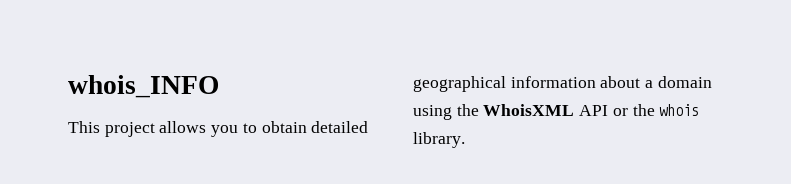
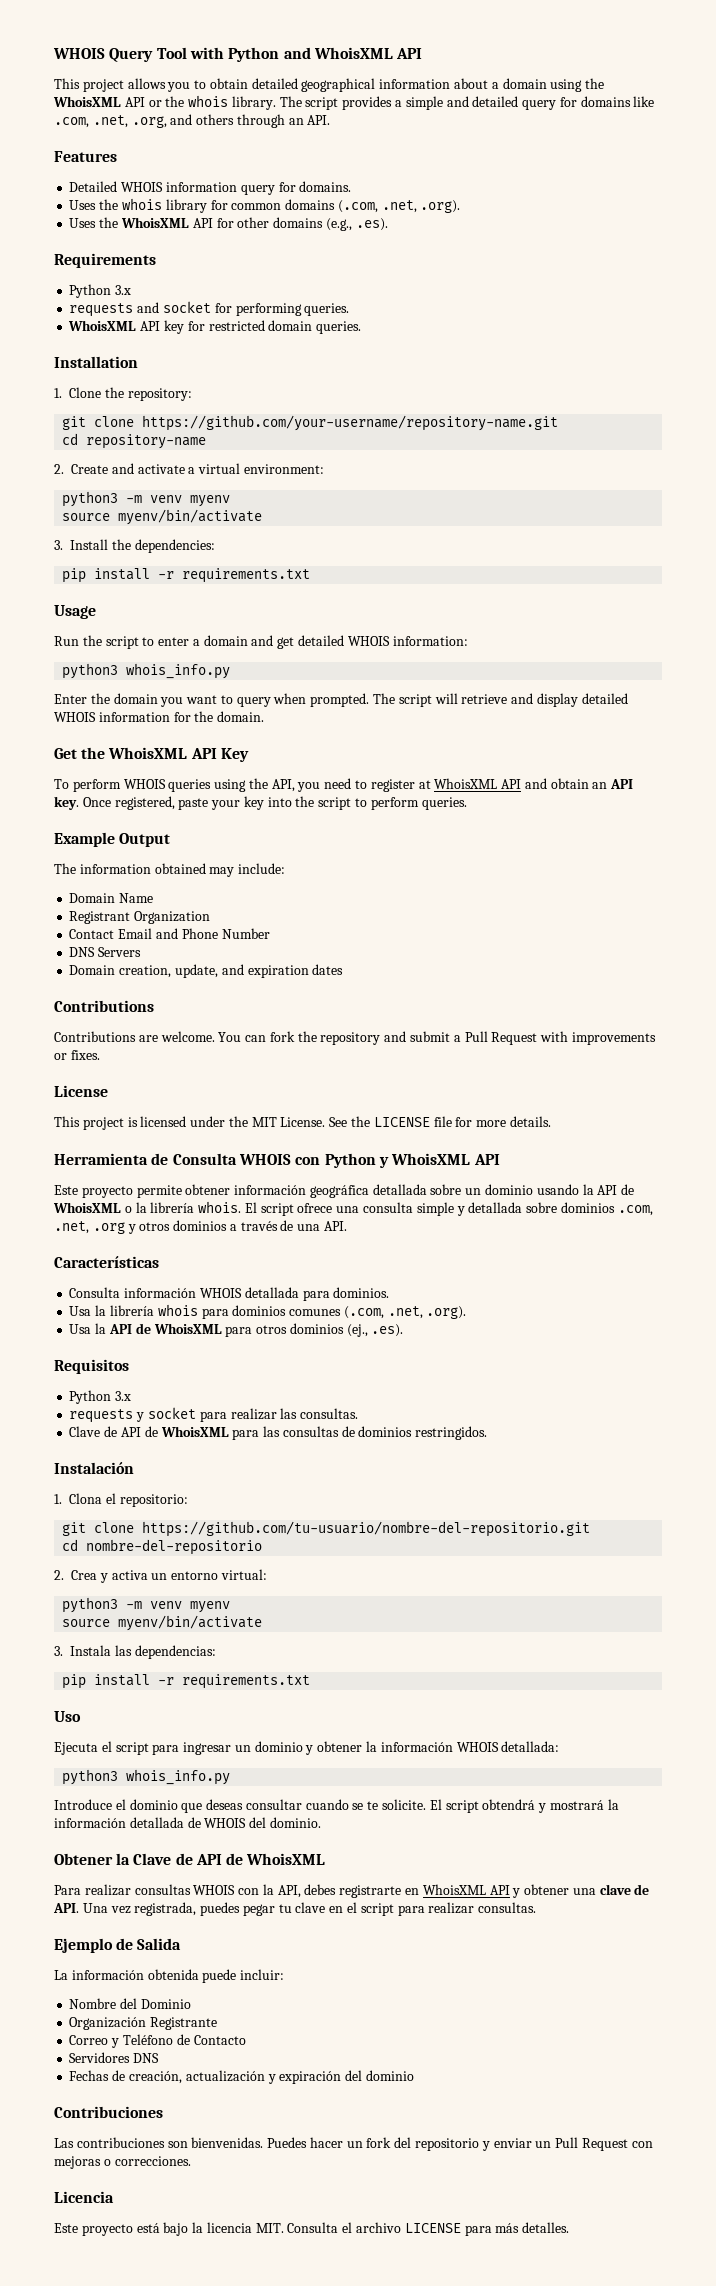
[68,75,219,98] whois_INFO -> [53,47,423,62] WHOIS Query Tool with Python and WhoisXML API
(465, 140) none -> [279,96,655,110] [54,114,331,128] [54,151,117,162] [69,181,352,195] [69,198,461,213] [69,217,388,231] [54,253,156,268] [69,284,132,298] [69,301,350,317] [68,320,362,334] [54,356,138,368] [54,387,192,401] [62,415,559,431] [62,433,207,449] [54,463,324,474] [62,491,231,507] [62,509,263,525] [54,539,215,553] [62,568,311,583] [54,605,96,619] [54,635,468,649] [62,663,231,679] [54,693,628,707] [54,711,265,722] [54,747,249,762] [54,778,634,792] [54,796,467,810] [54,832,171,847] [54,863,286,877] [69,893,154,903] [69,911,211,924] [69,928,270,939] [69,947,142,957] [69,964,344,978] [54,1000,154,1012] [54,1031,656,1045] [54,1050,100,1060] [54,1085,108,1097] [54,1116,551,1130] [54,1153,500,1168] [54,1184,635,1198] [53,1201,653,1216] [54,1220,348,1234] [54,1256,159,1268] [69,1287,390,1301] [69,1304,467,1319] [69,1323,404,1337] [54,1359,129,1374] [69,1390,132,1404] [69,1407,359,1423] [69,1426,488,1440] [54,1462,134,1474] [54,1493,188,1507] [62,1521,591,1537] [62,1539,263,1555] [54,1569,267,1583] [62,1597,231,1613] [62,1615,263,1631] [54,1645,216,1659] [62,1674,311,1689] [54,1711,81,1722] [54,1741,560,1755] [62,1769,231,1785] [54,1799,619,1813] [54,1817,321,1828] [54,1853,326,1865] [54,1884,650,1898] [53,1902,537,1916] [54,1938,182,1953] [54,1969,285,1983] [69,1998,191,2009] [69,2017,218,2030] [69,2034,246,2048] [69,2052,160,2063] [69,2070,414,2084] [54,2106,163,2118] [54,2137,653,2151] [54,2156,191,2169] [54,2191,114,2203] [54,2222,570,2236] The script provides a simple and detailed query for domains like .com, .net, .org, and others through an API. // Features // Detailed WHOIS information query for domains. // Uses the whois library for common domains (.com, .net, .org). // Uses the WhoisXML API for other domains (e.g., .es). // Requirements // Python 3.x // requests and socket for performing queries. // WhoisXML API key for restricted domain queries. // Installation // 1. Clone the repository: // git clone https://github.com/your-username/repository-name.git // cd repository-name // 2. Create and activate a virtual environment: // python3 -m venv myenv // source myenv/bin/activate // 3. Install the dependencies: // pip install -r requirements.txt // Usage // Run the script to enter a domain and get detailed WHOIS information: // python3 whois_info.py // Enter the domain you want to query when prompted. The script will retrieve and display detailed WHOIS information for the domain. // Get the WhoisXML API Key // To perform WHOIS queries using the API, you need to register at WhoisXML API and obtain an API key. Once registered, paste your key into the script to perform queries. // Example Output // The information obtained may include: // Domain Name // Registrant Organization // Contact Email and Phone Number // DNS Servers // Domain creation, update, and expiration dates // Contributions // Contributions are welcome. You can fork the repository and submit a Pull Request with improvements or fixes. // License // This project is licensed under the MIT License. See the LICENSE file for more details. // Herramienta de Consulta WHOIS con Python y WhoisXML API // Este proyecto permite obtener información geográfica detallada sobre un dominio usando la API de WhoisXML o la librería whois. El script ofrece una consulta simple y detallada sobre dominios .com, .net, .org y otros dominios a través de una API. // Características // Consulta información WHOIS detallada para dominios. // Usa la librería whois para dominios comunes (.com, .net, .org). // Usa la API de WhoisXML para otros dominios (ej., .es). // Requisitos // Python 3.x // requests y socket para realizar las consultas. // Clave de API de WhoisXML para las consultas de dominios restringidos. // Instalación // 1. Clona el repositorio: // git clone https://github.com/tu-usuario/nombre-del-repositorio.git // cd nombre-del-repositorio // 2. Crea y activa un entorno virtual: // python3 -m venv myenv // source myenv/bin/activate // 3. Instala las dependencias: // pip install -r requirements.txt // Uso // Ejecuta el script para ingresar un dominio y obtener la información WHOIS detallada: // python3 whois_info.py // Introduce el dominio que deseas consultar cuando se te solicite. El script obtendrá y mostrará la información detallada de WHOIS del dominio. // Obtener la Clave de API de WhoisXML // Para realizar consultas WHOIS con la API, debes registrarte en WhoisXML API y obtener una clave de API. Una vez registrada, puedes pegar tu clave en el script para realizar consultas. // Ejemplo de Salida // La información obtenida puede incluir: // Nombre del Dominio // Organización Registrante // Correo y Teléfono de Contacto // Servidores DNS // Fechas de creación, actualización y expiración del dominio // Contribuciones // Las contribuciones son bienvenidas. Puedes hacer un fork del repositorio y enviar un Pull Request con mejoras o correcciones. // Licencia // Este proyecto está bajo la licencia MIT. Consulta el archivo LICENSE para más detalles.

